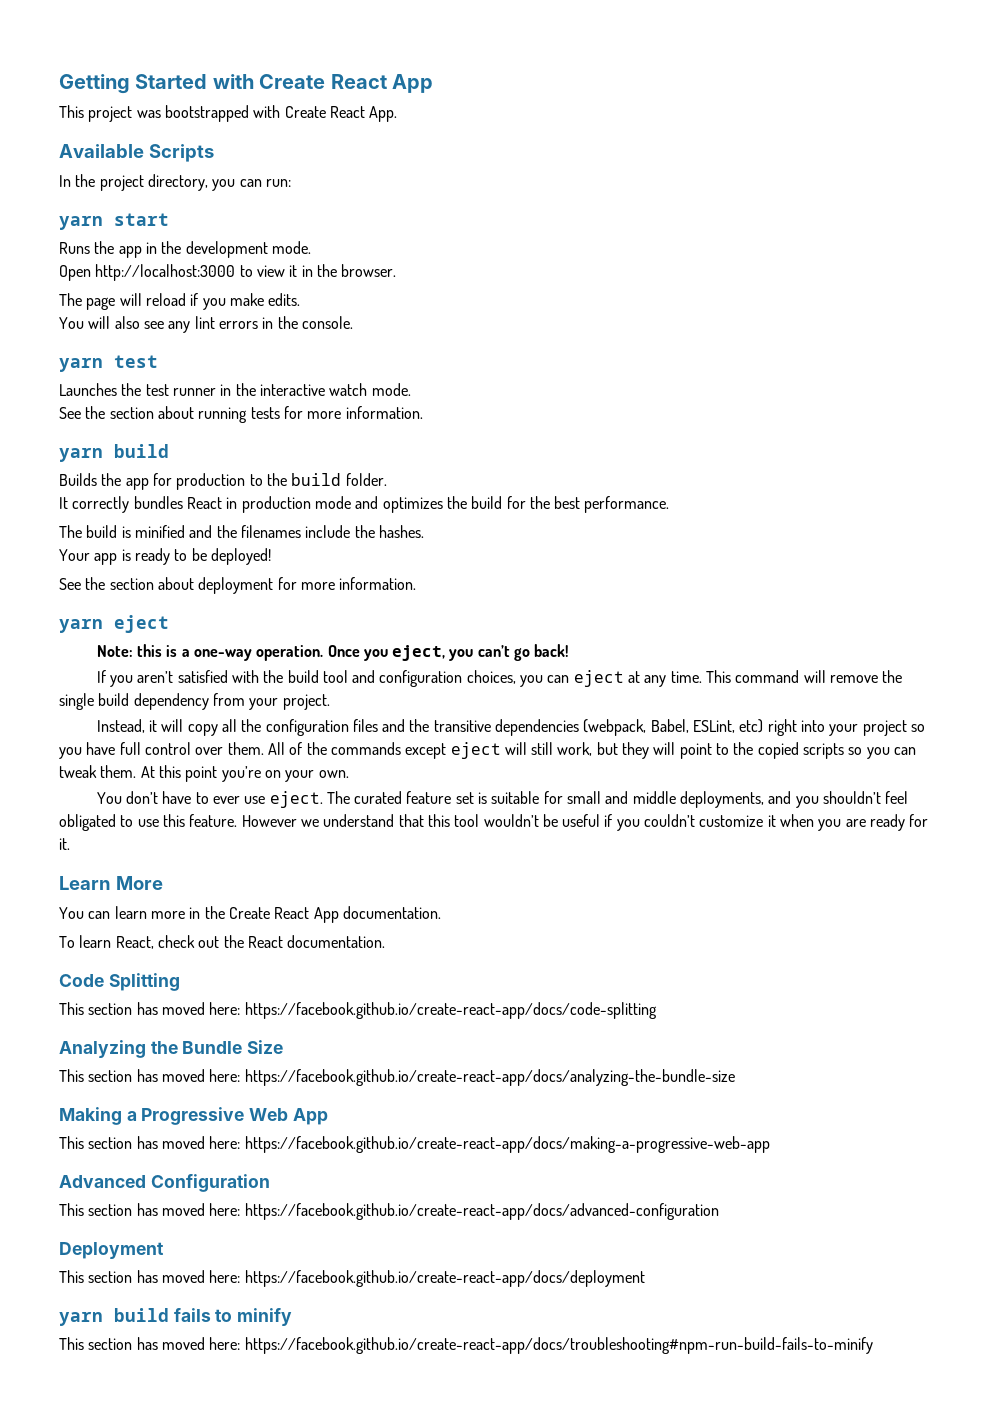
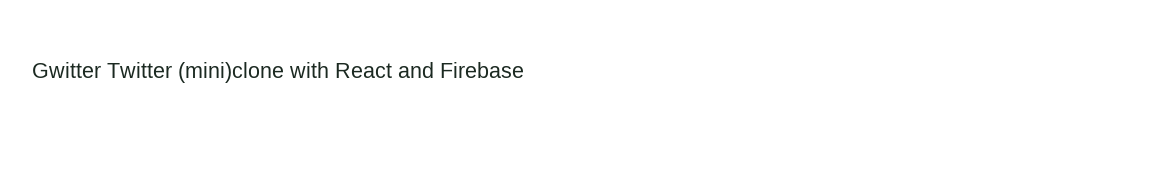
[59,74,433,94] [59,105,398,122] [59,144,214,162] [59,174,291,191] [59,213,169,230] [59,241,311,258] [59,264,397,281] [59,293,301,310] [59,316,353,333] [59,355,158,372] [59,383,411,396] [59,406,423,423] [59,444,169,462] [59,473,387,490] [59,496,670,513] [59,525,424,538] [59,548,271,565] [59,577,417,594] [59,615,169,633] [96,644,570,661] [96,670,903,687] [59,693,330,710] [96,719,925,736] [59,742,917,759] [59,765,349,782] [96,791,909,808] [59,814,929,831] [59,838,70,850] [59,876,163,890] [59,906,441,923] [59,935,386,949] [59,973,180,991] [59,1002,657,1019] [59,1040,284,1058] [59,1069,735,1086] [59,1107,328,1125] [59,1136,770,1153] [59,1174,270,1192] [59,1203,719,1220] [59,1242,164,1259] [59,1270,645,1287] [59,1308,293,1326] [59,1337,873,1354] Getting Started with Create React App // This project was bootstrapped with Create React App. // Available Scripts // In the project directory, you can run: // yarn start // Runs the app in the development mode. // Open http://localhost:3000 to view it in the browser. // The page will reload if you make edits. // You will also see any lint errors in the console. // yarn test // Launches the test runner in the interactive watch mode. // See the section about running tests for more information. // yarn build // Builds the app for production to the build folder. // It correctly bundles React in production mode and optimizes the build for the best performance. // The build is minified and the filenames include the hashes. // Your app is ready to be deployed! // See the section about deployment for more information. // yarn eject // Note: this is a one-way operation. Once you eject, you can’t go back! // If you aren’t satisfied with the build tool and configuration choices, you can eject at any time. This command will remove the single build dependency from your project. // Instead, it will copy all the configuration files and the transitive dependencies (webpack, Babel, ESLint, etc) right into your project so you have full control over them. All of the commands except eject will still work, but they will point to the copied scripts so you can tweak them. At this point you’re on your own. // You don’t have to ever use eject. The curated feature set is suitable for small and middle deployments, and you shouldn’t feel obligated to use this feature. However we understand that this tool wouldn’t be useful if you couldn’t customize it when you are ready for it. // Learn More // You can learn more in the Create React App documentation. // To learn React, check out the React documentation. // Code Splitting // This section has moved here: https://facebook.github.io/create-react-app/docs/code-splitting // Analyzing the Bundle Size // This section has moved here: https://facebook.github.io/create-react-app/docs/analyzing-the-bundle-size // Making a Progressive Web App // This section has moved here: https://facebook.github.io/create-react-app/docs/making-a-progressive-web-app // Advanced Configuration // This section has moved here: https://facebook.github.io/create-react-app/docs/advanced-configuration // Deployment // This section has moved here: https://facebook.github.io/create-react-app/docs/deployment // yarn build fails to minify // This section has moved here: https://facebook.github.io/create-react-app/docs/troubleshooting#npm-run-build-fails-to-minify -> [32,62,524,83] Gwitter Twitter (mini)clone with React and Firebase

